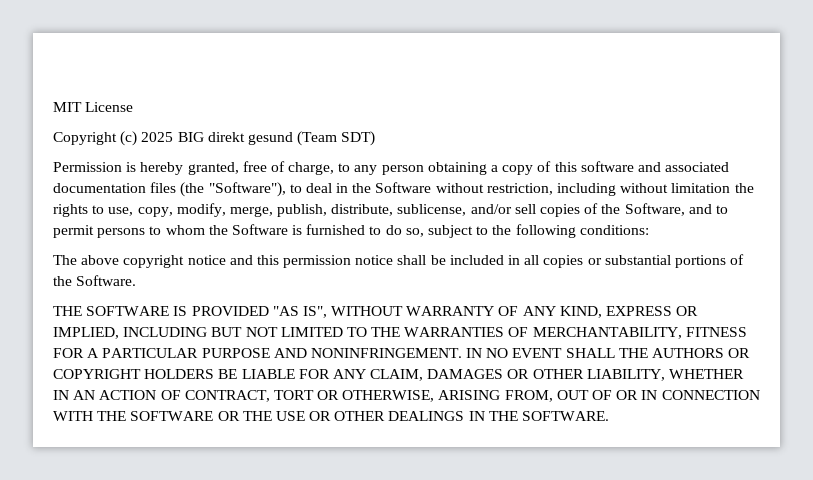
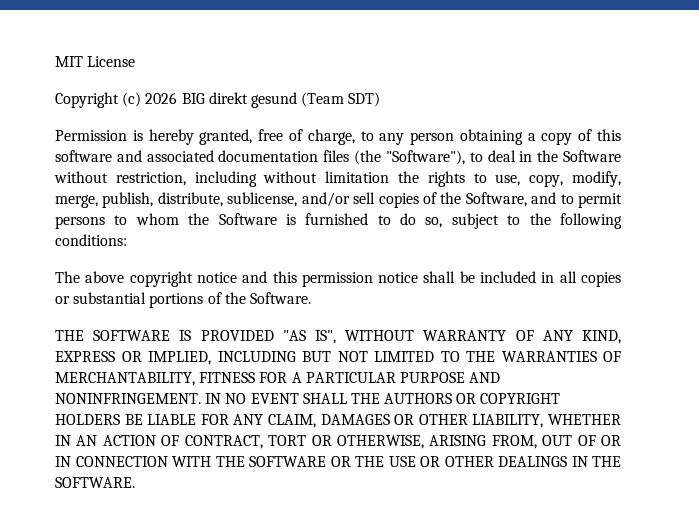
[141,132,174,142] 2025 -> [145,92,178,104] 2026

